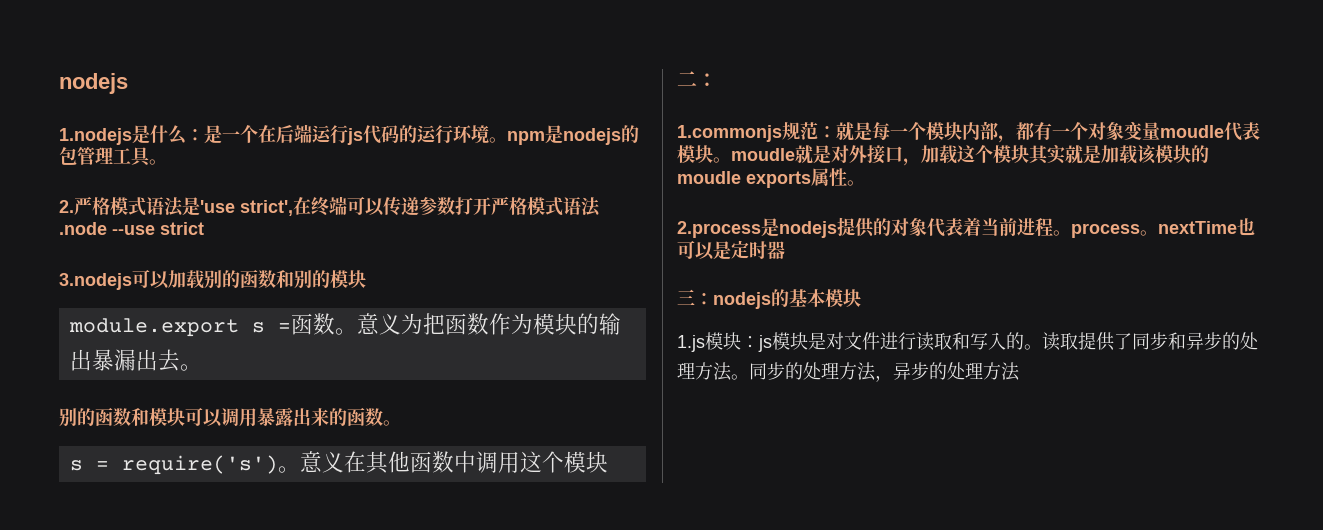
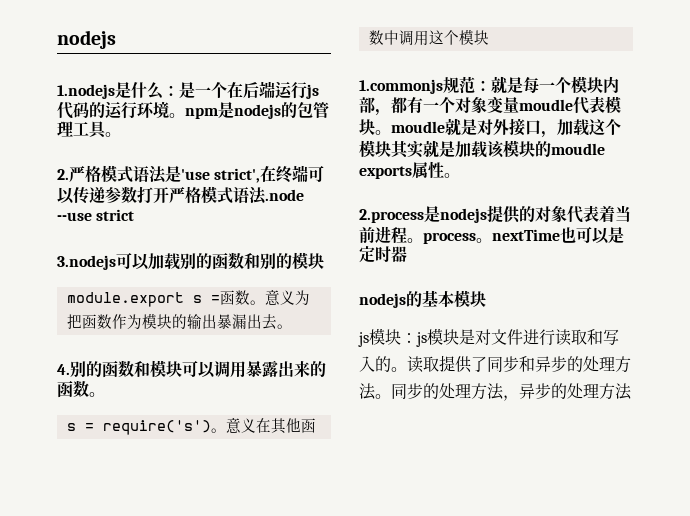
(202, 367) none -> [57,364,70,375] 4.
[677,71,717,87] // 二： -> (489, 37) none
[677,289,713,305] 三： -> (407, 254) none
[677,335,705,352] 1.js -> [358,332,369,347] js

